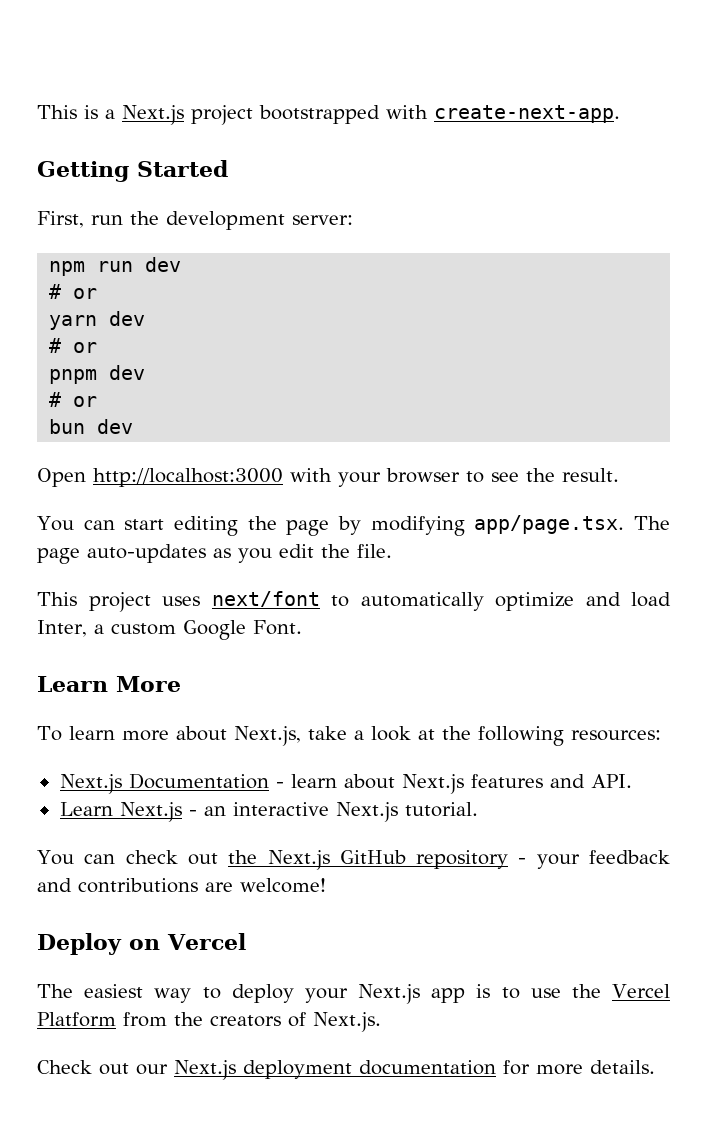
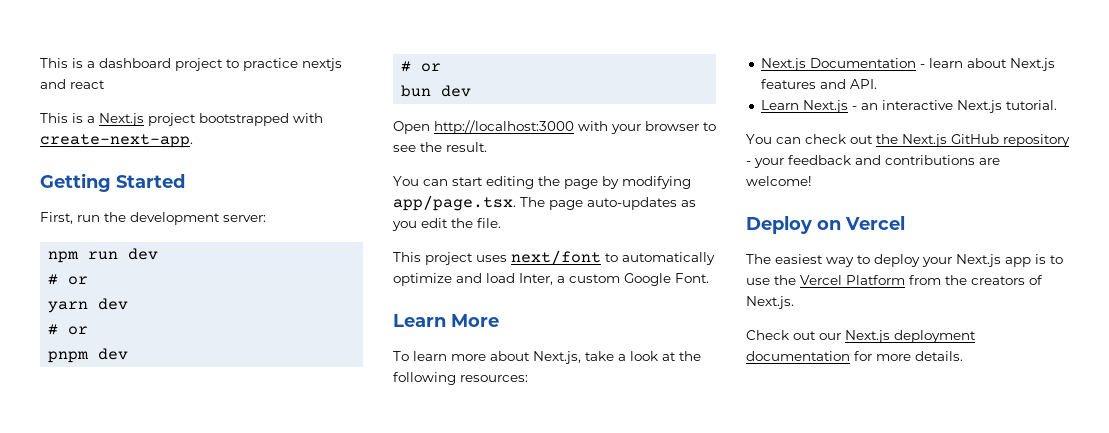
[37,105,115,119] This is a -> [40,58,342,71] [40,79,105,89] [40,113,95,123] This is a dashboard project to practice nextjs and react // This is a

